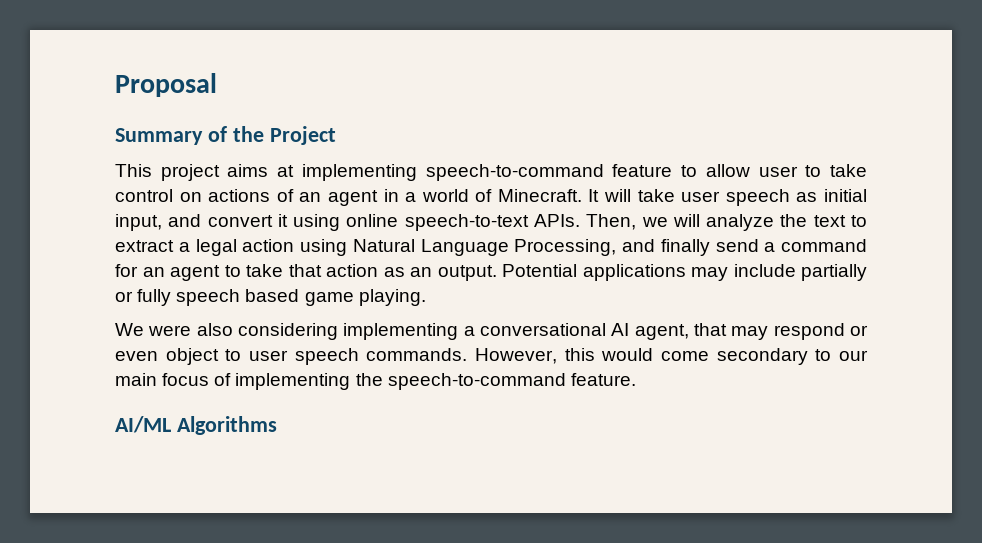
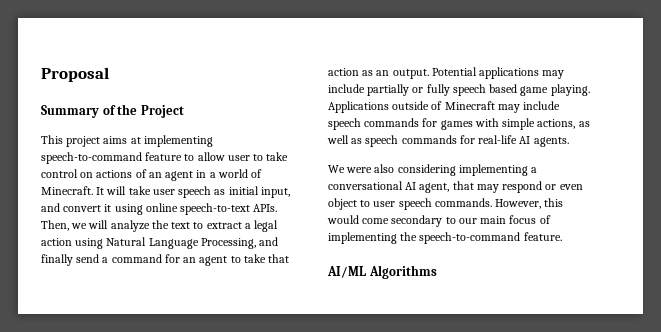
(426, 297) none -> [328,101,561,113] [328,118,590,130] [327,135,569,147] Applications outside of Minecraft may include speech commands for games with simple actions, as well as speech commands for real-life AI agents.

